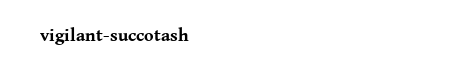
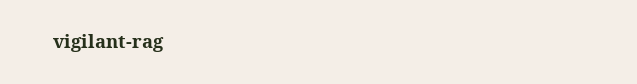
[40,27,189,45] vigilant-succotash -> [53,34,164,52] vigilant-rag

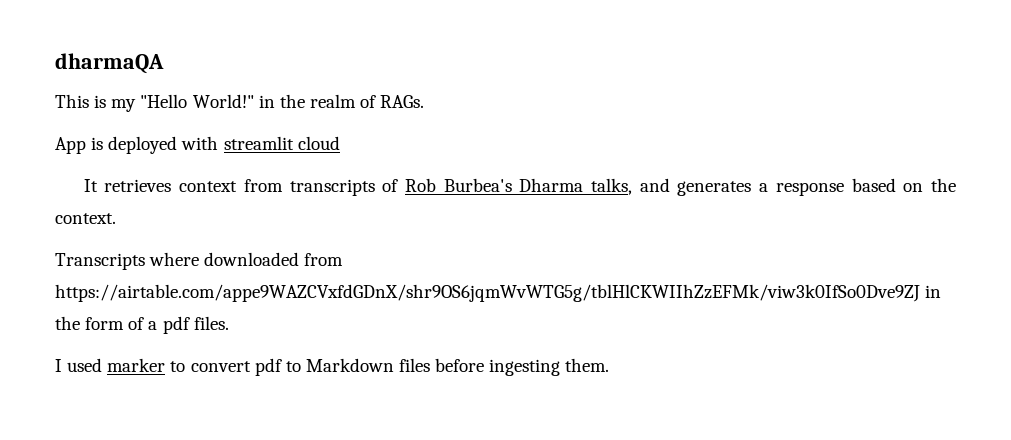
[53,34,164,52] vigilant-rag -> [55,53,164,74] [55,94,425,112] [55,136,340,154] [83,178,957,196] [55,213,116,224] [55,252,344,270] [55,284,942,302] [55,316,229,334] [55,358,610,376] dharmaQA // This is my "Hello World!" in the realm of RAGs. // App is deployed with streamlit cloud // It retrieves context from transcripts of Rob Burbea's Dharma talks, and generates a response based on the context. // Transcripts where downloaded from https://airtable.com/appe9WAZCVxfdGDnX/shr9OS6jqmWvWTG5g/tblHlCKWIIhZzEFMk/viw3k0IfSo0Dve9ZJ in the form of a pdf files. // I used marker to convert pdf to Markdown files before ingesting them.

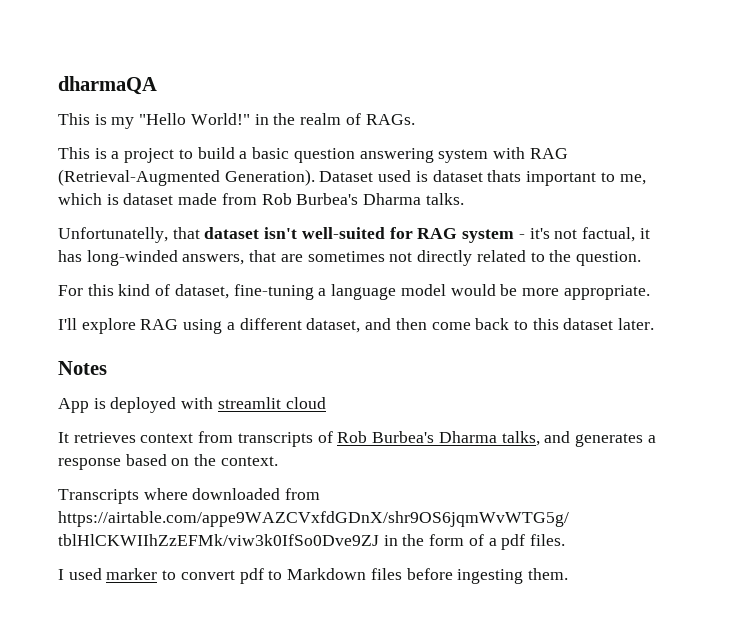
(425, 101) none -> [58,147,568,163] [58,169,646,186] [58,193,464,205] [58,227,650,243] [58,250,641,266] [58,284,650,300] [58,318,655,334] [58,361,107,375] // This is a project to build a basic question answering system with RAG (Retrieval-Augmented Generation). Dataset used is dataset thats important to me, which is dataset made from Rob Burbea's Dharma talks. // Unfortunatelly, that dataset isn't well-suited for RAG system - it's not factual, it has long-winded answers, that are sometimes not directly related to the question. // For this kind of dataset, fine-tuning a language model would be more appropriate. // I'll explore RAG using a different dataset, and then come back to this dataset later. // Notes

